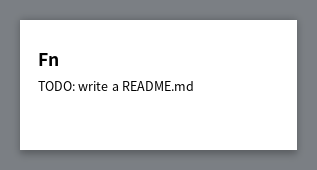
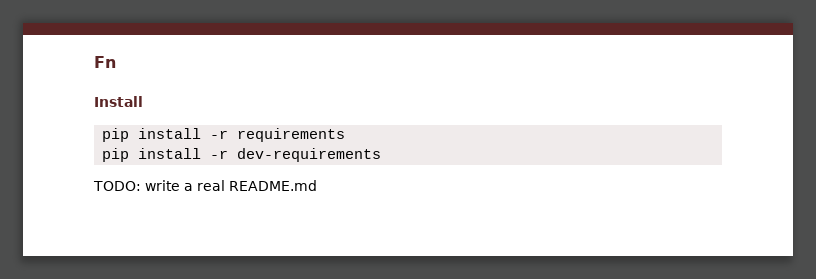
(59, 59) none -> [94,96,143,107] [102,128,346,142] [102,148,382,162] // Install // pip install -r requirements // pip install -r dev-requirements
(119, 87) none -> [197,180,225,191] real

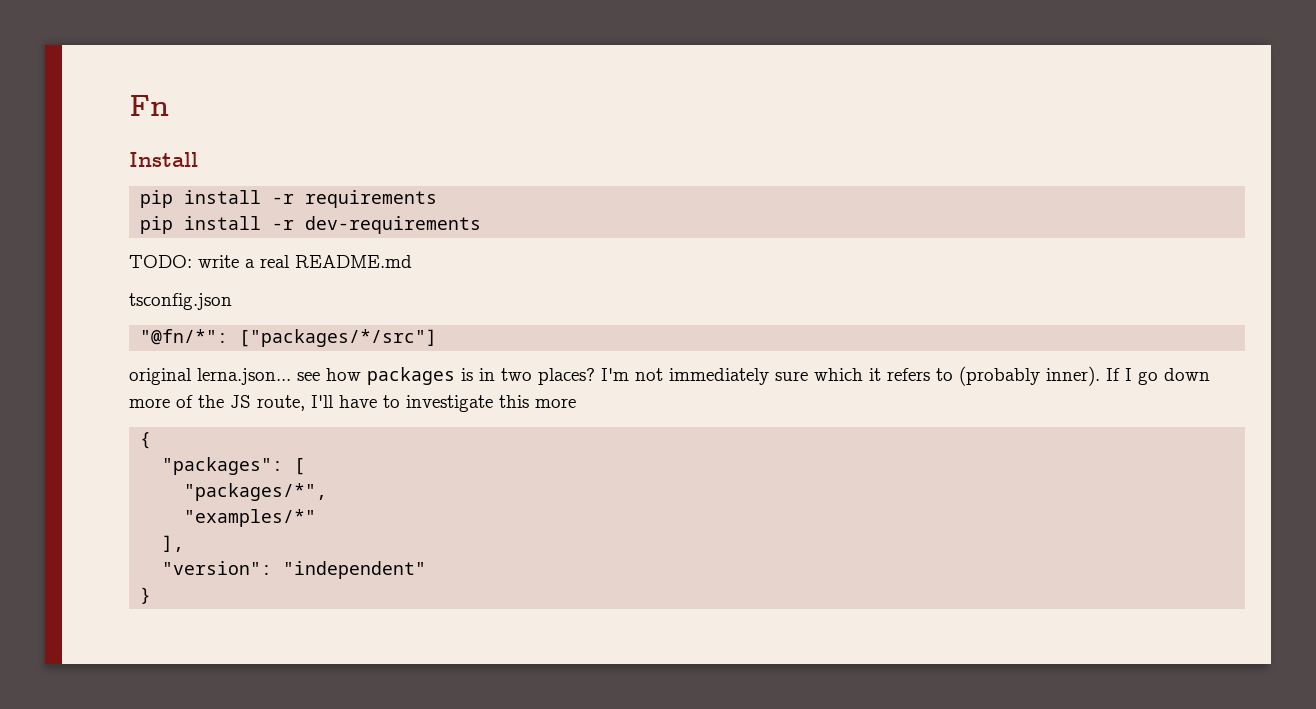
(317, 185) none -> [129,293,232,310] [140,329,438,347] [129,366,1210,386] [129,395,576,412] [140,432,152,449] [162,457,306,475] [184,483,328,501] [184,509,317,527] [162,535,185,552] [162,561,427,579] [140,587,152,604] // tsconfig.json // "@fn/*": ["packages/*/src"] // original lerna.json... see how packages is in two places? I'm not immediately sure which it refers to (probably inner). If I go down more of the JS route, I'll have to investigate this more // { // "packages": [ // "packages/*", // "examples/*" // ], // "version": "independent" // }

